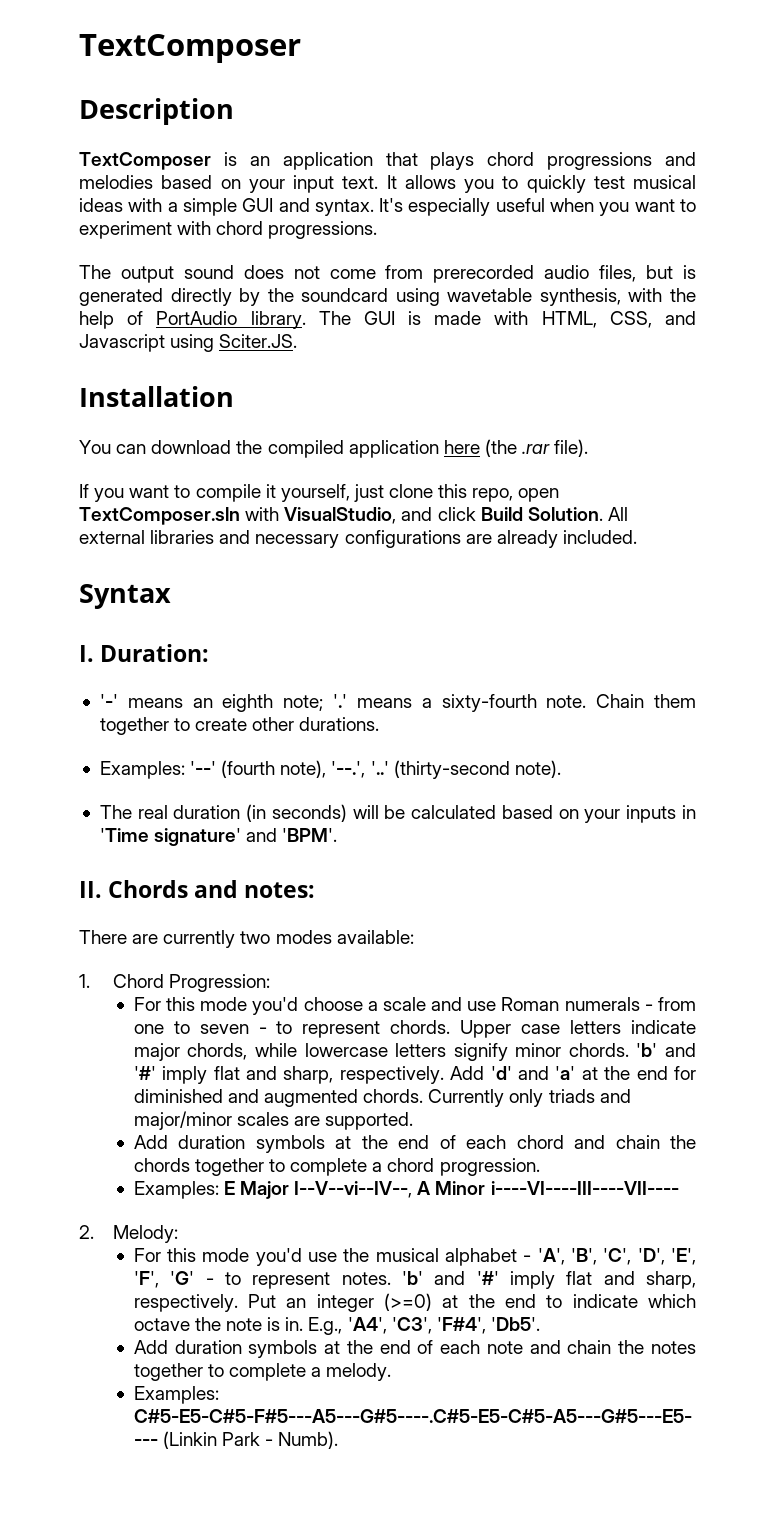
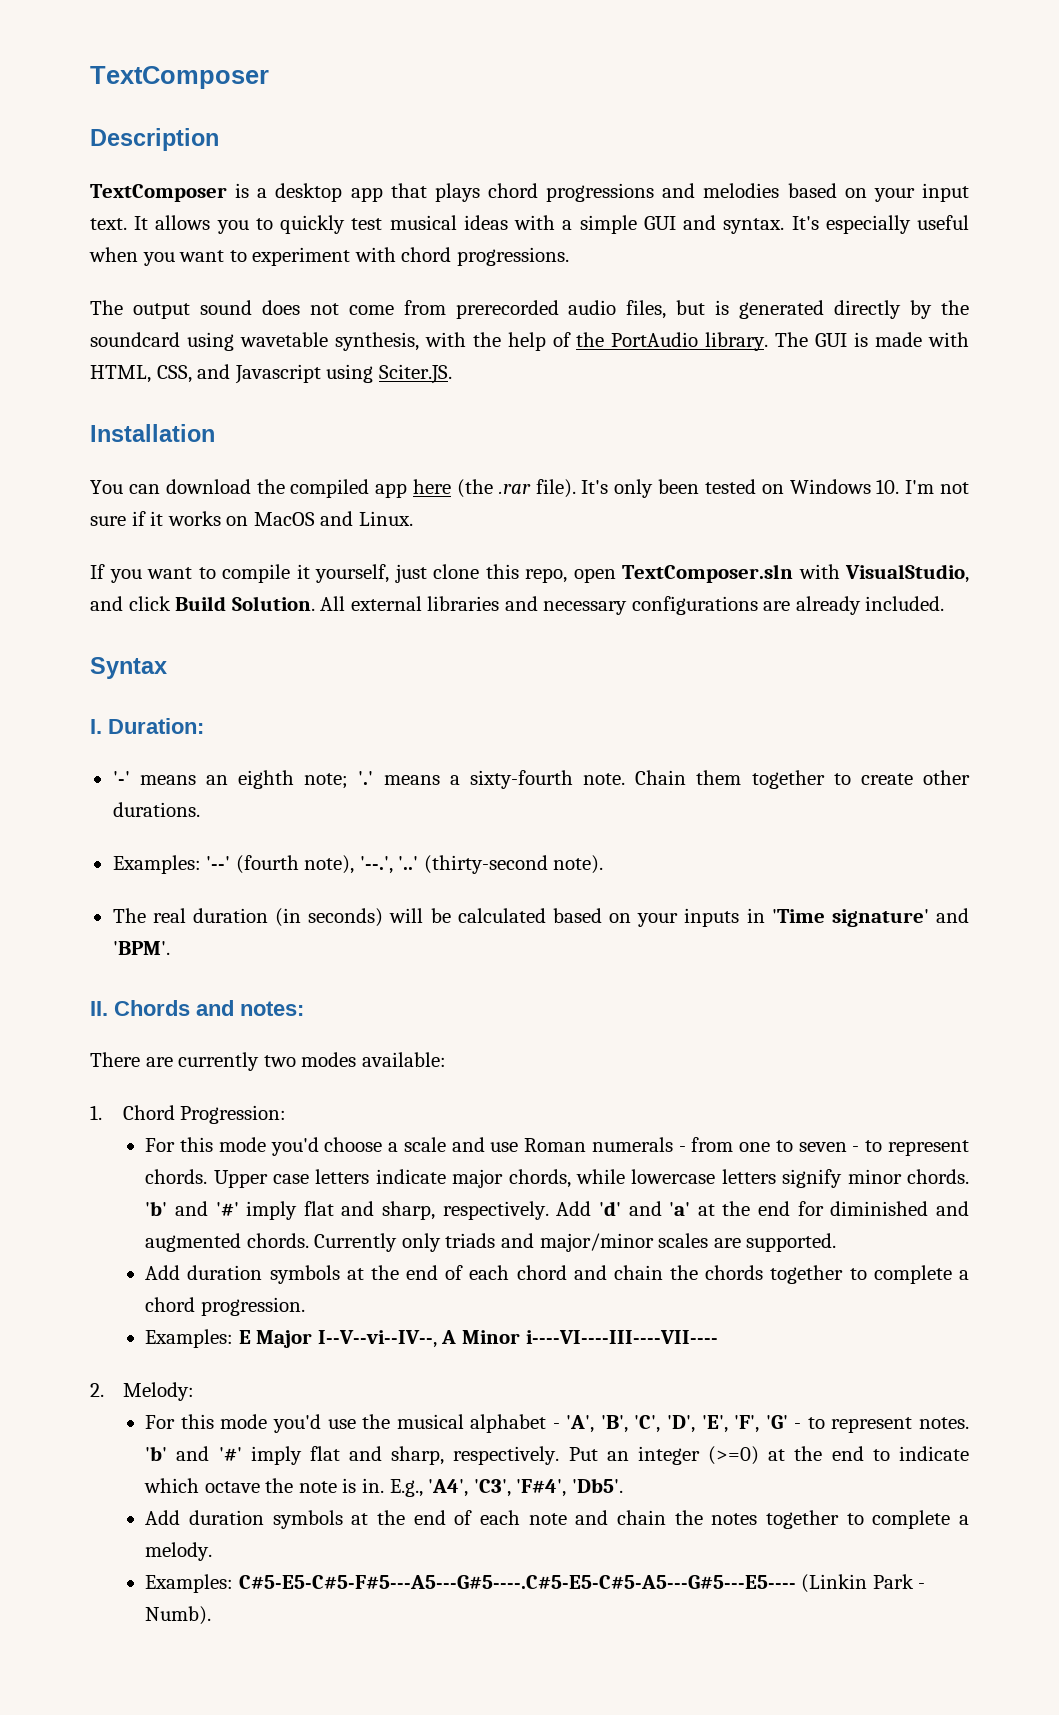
[249,152,373,170] an application -> [257,183,383,202] a desktop app
(144, 318) none -> [576,332,605,347] the
[348,440,439,458] application -> [375,483,408,498] app
(589, 448) none -> [581,479,970,498] [90,511,413,526] It's only been tested on Windows 10. I'm not sure if it works on MacOS and Linux.

